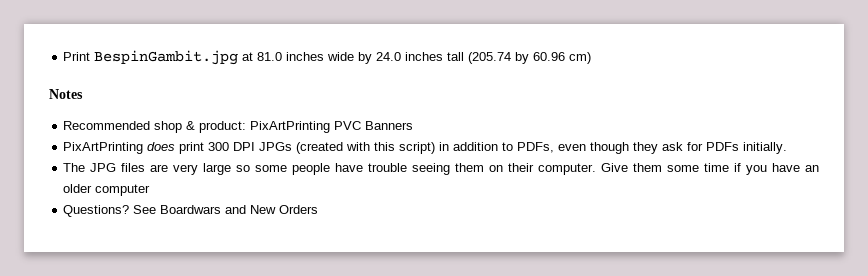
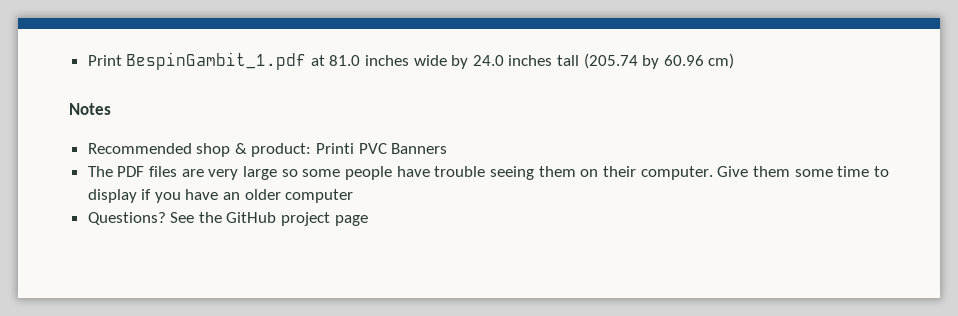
[94,50,239,65] BespinGambit.jpg -> [126,52,307,70] BespinGambit_1.pdf
[250,121,331,133] PixArtPrinting -> [316,143,355,154] Printi
[63,142,788,154] // PixArtPrinting does print 300 DPI JPGs (created with this script) in addition to PDFs, even though they ask for PDFs initially. -> (448, 148) none
[90,163,117,172] JPG -> [117,166,145,177] PDF
(730, 167) none -> [873,166,889,177] [87,189,137,203] to display
[160,205,319,214] Boardwars and New Orders -> [198,212,368,226] the GitHub project page

